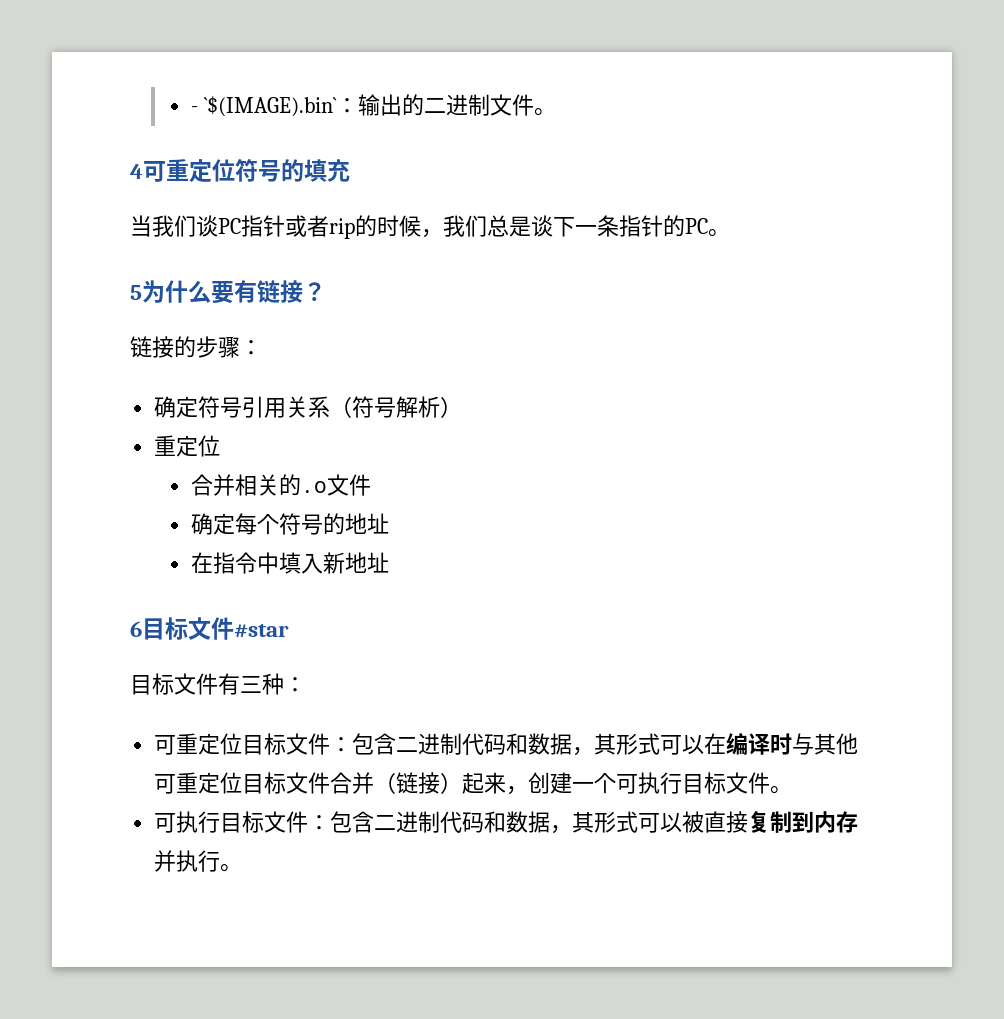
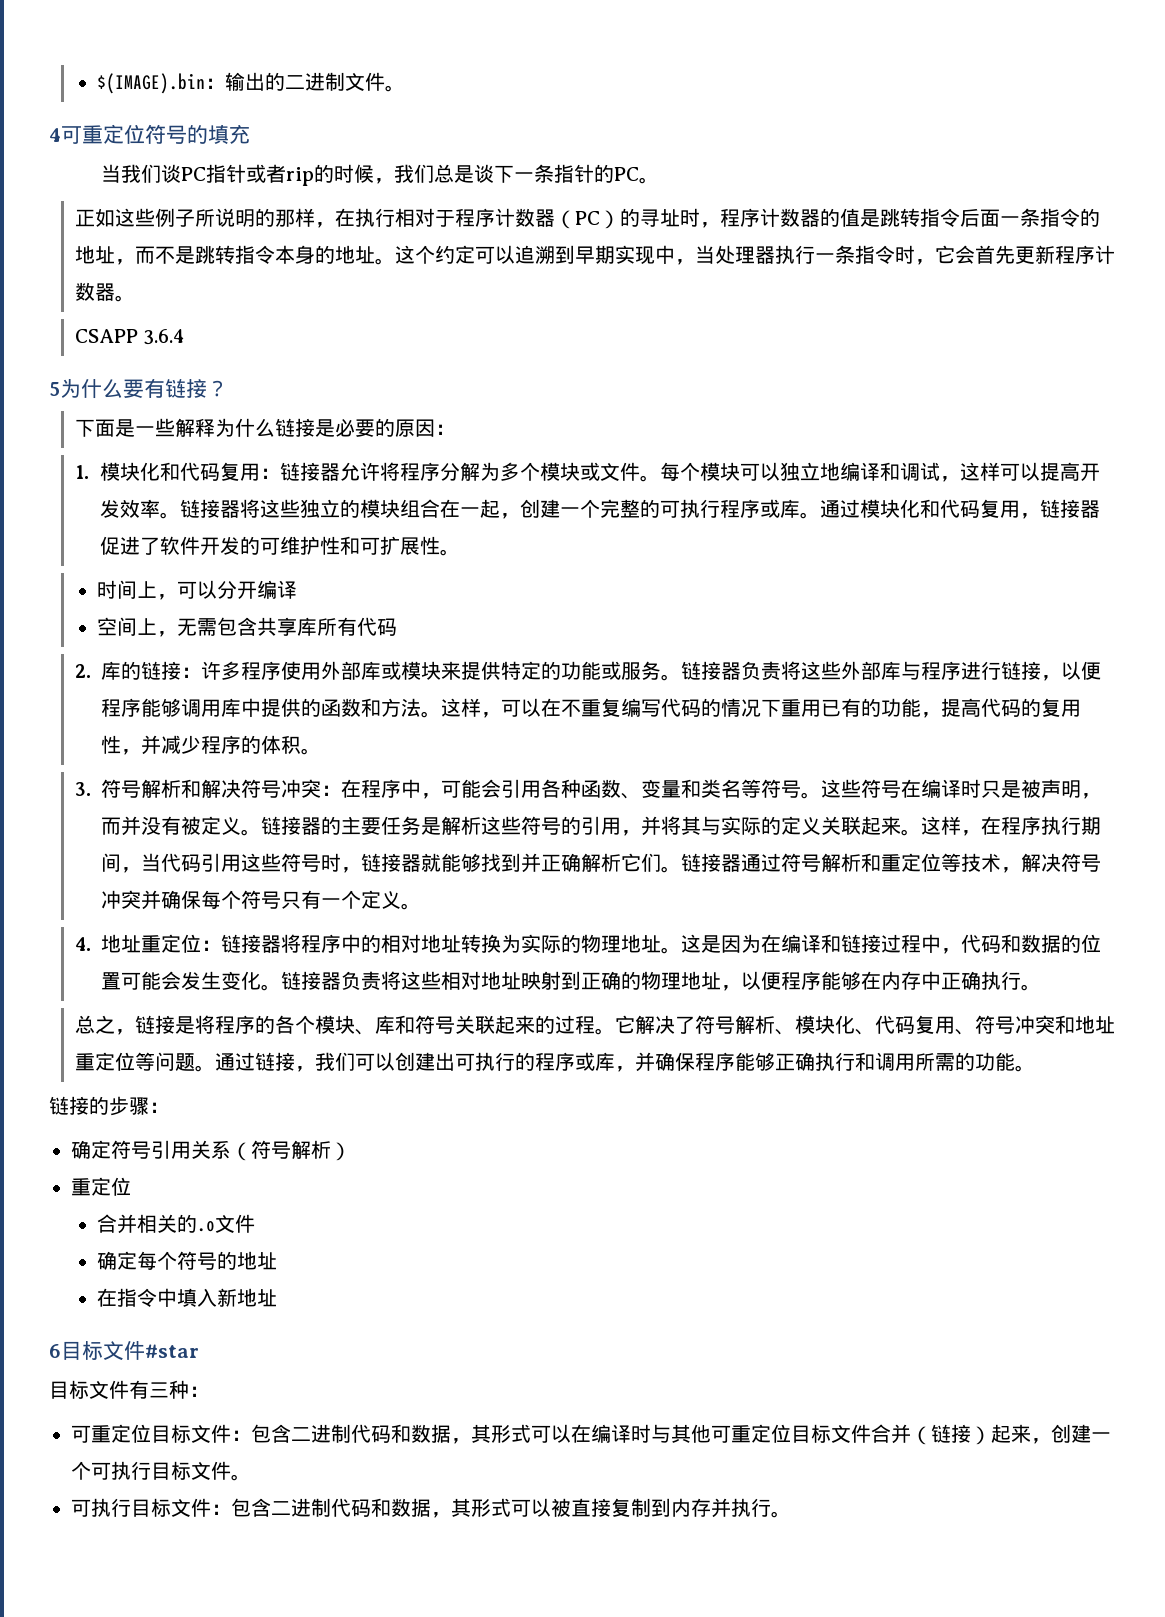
[190,96,337,117] - `$(IMAGE).bin` -> [96,73,205,94] $(IMAGE).bin
(730, 233) none -> [74,208,1100,229] [74,245,1115,265] [74,282,135,302] [74,329,185,345] // 正如这些例子所说明的那样，在执行相对于程序计数器（PC）的寻址时，程序计数器的值是跳转指令后面一条指令的地址，而不是跳转指令本身的地址。这个约定可以追溯到早期实现中，当处理器执行一条指令时，它会首先更新程序计数器。 // CSAPP 3.6.4
(326, 291) none -> [74,418,455,437] [74,462,1101,482] [100,499,1101,519] [100,536,461,556] [96,580,297,600] [96,617,397,637] [74,661,1101,681] [100,698,1081,718] [100,735,321,755] [74,779,1101,799] [100,816,1101,836] [100,853,1101,873] [100,890,421,910] [74,934,1101,954] [100,971,1041,991] [74,1015,1115,1035] [74,1052,1035,1072] // 下面是一些解释为什么链接是必要的原因： // 1.模块化和代码复用：链接器允许将程序分解为多个模块或文件。每个模块可以独立地编译和调试，这样可以提高开发效率。链接器将这些独立的模块组合在一起，创建一个完整的可执行程序或库。通过模块化和代码复用，链接器促进了软件开发的可维护性和可扩展性。 // 时间上，可以分开编译 // 空间上，无需包含共享库所有代码 // 2.库的链接：许多程序使用外部库或模块来提供特定的功能或服务。链接器负责将这些外部库与程序进行链接，以便程序能够调用库中提供的函数和方法。这样，可以在不重复编写代码的情况下重用已有的功能，提高代码的复用性，并减少程序的体积。 // 3.符号解析和解决符号冲突：在程序中，可能会引用各种函数、变量和类名等符号。这些符号在编译时只是被声明，而并没有被定义。链接器的主要任务是解析这些符号的引用，并将其与实际的定义关联起来。这样，在程序执行期间，当代码引用这些符号时，链接器就能够找到并正确解析它们。链接器通过符号解析和重定位等技术，解决符号冲突并确保每个符号只有一个定义。 // 4.地址重定位：链接器将程序中的相对地址转换为实际的物理地址。这是因为在编译和链接过程中，代码和数据的位置可能会发生变化。链接器负责将这些相对地址映射到正确的物理地址，以便程序能够在内存中正确执行。 // 总之，链接是将程序的各个模块、库和符号关联起来的过程。它解决了符号解析、模块化、代码复用、符号冲突和地址重定位等问题。通过链接，我们可以创建出可执行的程序或库，并确保程序能够正确执行和调用所需的功能。

